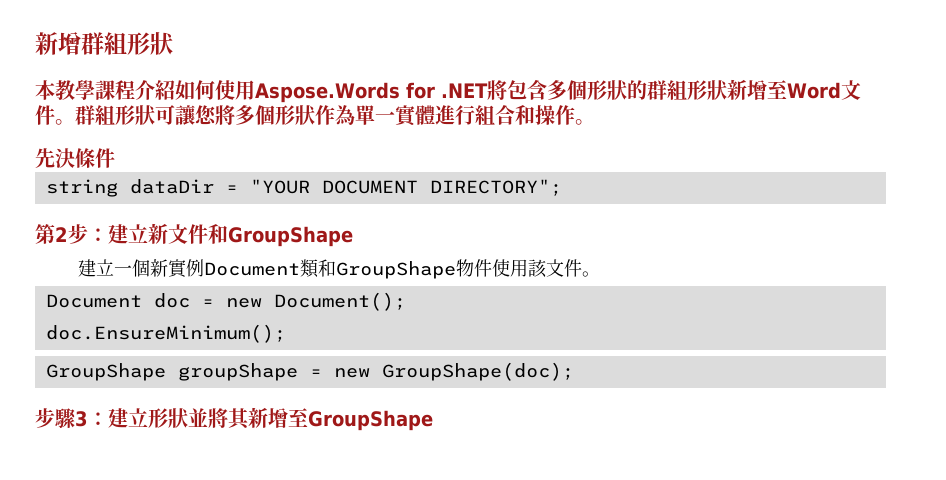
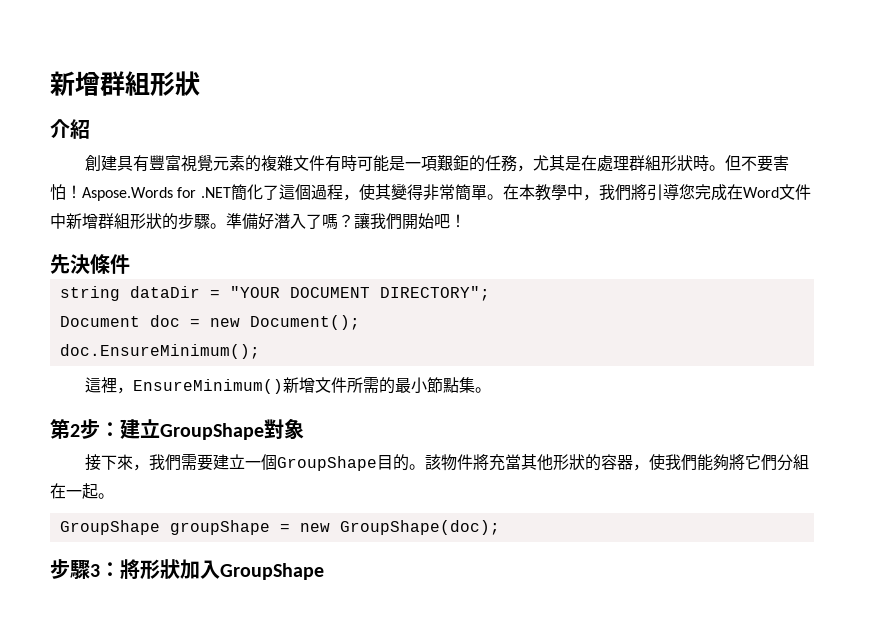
[35,80,135,100] 本教學課程 -> (200, 83) none
[175,79,787,103] 如何使用Aspose.Words for .NET將包含多個形狀的群組形狀新增至 -> [84,155,789,172] [50,183,743,201] // 創建具有豐富視覺元素的複雜文件有時可能是一項艱鉅的任務，尤其是在處理群組形狀時。但不要害怕！Aspose.Words for .NET簡化了這個過程，使其變得非常簡單。在本教學中，我們將引導您完成在
[55,105,595,127] 。群組形狀可讓您將多個形狀作為單一實體進行組合和操作。 -> [50,213,466,230] 中新增群組形狀的步驟。準備好潛入了嗎？讓我們開始吧！
[35,223,353,247] [77,259,600,279] // 第2步：建立新文件和GroupShape // 建立一個新實例Document類和GroupShape物件使用該文件。 -> (490, 293) none
(286, 333) none -> [84,377,491,394] [50,418,304,440] [84,454,809,471] [50,483,114,499] // 這裡，EnsureMinimum()新增文件所需的最小節點集。 // 第2步：建立GroupShape對象 // 接下來，我們需要建立一個GroupShape目的。該物件將充當其他形狀的容器，使我們能夠將它們分組在一起。
[108,407,308,430] 建立形狀並將其新增至 -> [120,559,220,580] 將形狀加入

